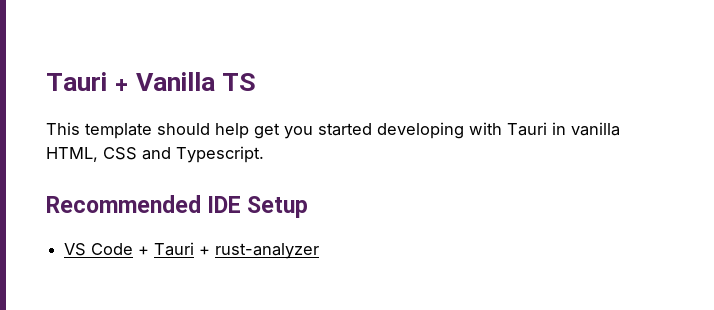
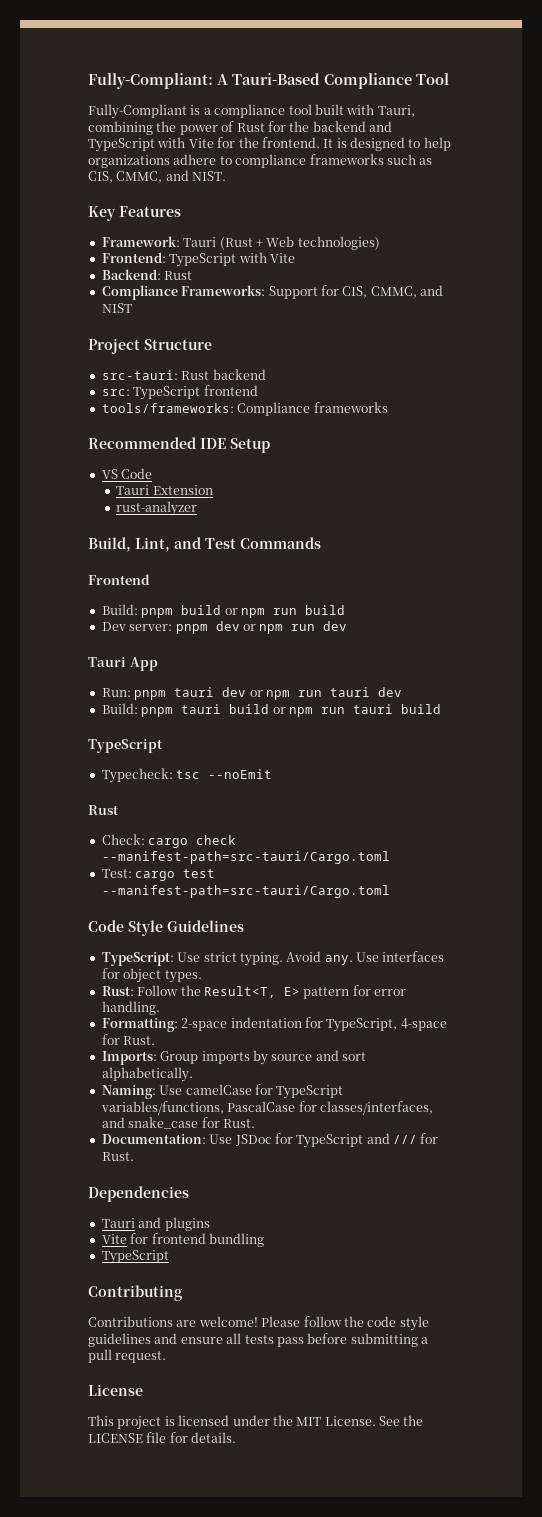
[46,72,257,91] [46,122,620,139] [46,146,264,163] Tauri + Vanilla TS // This template should help get you started developing with Tauri in vanilla HTML, CSS and Typescript. -> [88,73,449,89] [88,104,415,119] [88,121,392,135] [88,137,451,152] [88,154,433,168] [88,170,227,183] [88,206,181,221] [101,236,380,250] [101,252,295,267] [101,269,193,280] [101,285,443,300] [101,303,132,313] [88,338,212,354] [101,369,266,380] [101,385,258,400] [101,402,388,416] Fully-Compliant: A Tauri-Based Compliance Tool // Fully-Compliant is a compliance tool built with Tauri, combining the power of Rust for the backend and TypeScript with Vite for the frontend. It is designed to help organizations adhere to compliance frameworks such as CIS, CMMC, and NIST. // Key Features // Framework: Tauri (Rust + Web technologies) // Frontend: TypeScript with Vite // Backend: Rust // Compliance Frameworks: Support for CIS, CMMC, and NIST // Project Structure // src-tauri: Rust backend // src: TypeScript frontend // tools/frameworks: Compliance frameworks
[138,242,320,259] + Tauri + rust-analyzer -> [116,485,213,495] [116,501,198,516] [88,537,321,552] [88,574,150,585] [101,604,345,618] [101,621,348,634] [88,657,158,671] [101,687,402,700] [101,703,441,717] [88,739,163,753] [101,768,273,783] [88,805,119,815] [101,834,237,848] [101,851,390,864] [101,869,216,881] [101,885,390,898] [88,920,244,936] [101,951,445,966] [101,968,202,983] [101,985,406,999] [101,1001,160,1015] [101,1017,447,1032] [101,1034,156,1045] [101,1050,366,1065] [101,1067,193,1082] [101,1084,344,1099] [100,1101,433,1115] [101,1117,255,1129] [101,1133,439,1148] [101,1152,134,1161] [88,1186,189,1202] [101,1217,210,1231] [101,1233,264,1247] [101,1250,169,1264] [88,1285,183,1301] [88,1316,429,1331] [88,1333,428,1347] [88,1349,167,1363] [88,1384,143,1396] [88,1415,424,1430] [88,1432,237,1443] // Tauri Extension // rust-analyzer // Build, Lint, and Test Commands // Frontend // Build: pnpm build or npm run build // Dev server: pnpm dev or npm run dev // Tauri App // Run: pnpm tauri dev or npm run tauri dev // Build: pnpm tauri build or npm run tauri build // TypeScript // Typecheck: tsc --noEmit // Rust // Check: cargo check --manifest-path=src-tauri/Cargo.toml // Test: cargo test --manifest-path=src-tauri/Cargo.toml // Code Style Guidelines // TypeScript: Use strict typing. Avoid any. Use interfaces for object types. // Rust: Follow the Result<T, E> pattern for error handling. // Formatting: 2-space indentation for TypeScript, 4-space for Rust. // Imports: Group imports by source and sort alphabetically. // Naming: Use camelCase for TypeScript variables/functions, PascalCase for classes/interfaces, and snake_case for Rust. // Documentation: Use JSDoc for TypeScript and /// for Rust. // Dependencies // Tauri and plugins // Vite for frontend bundling // TypeScript // Contributing // Contributions are welcome! Please follow the code style guidelines and ensure all tests pass before submitting a pull request. // License // This project is licensed under the MIT License. See the LICENSE file for details.

